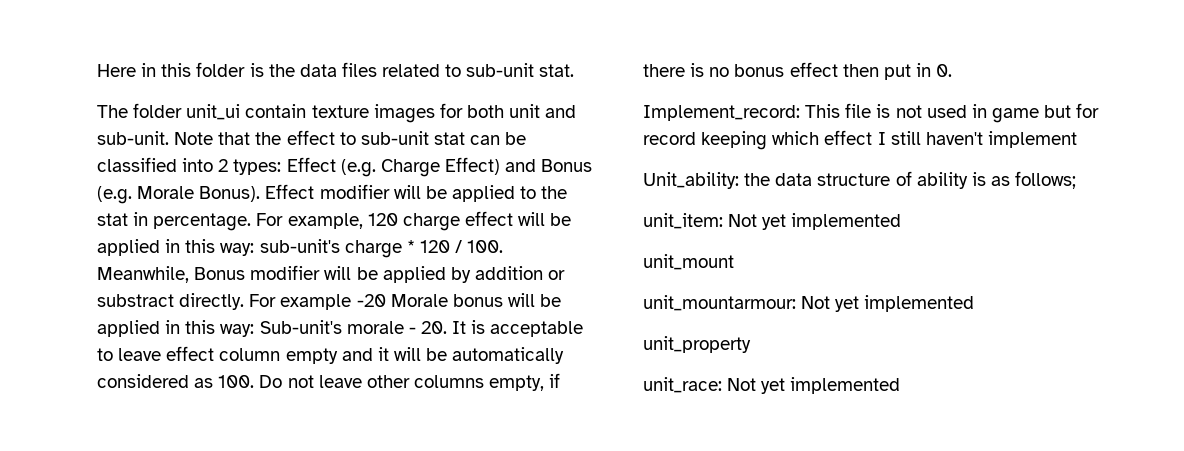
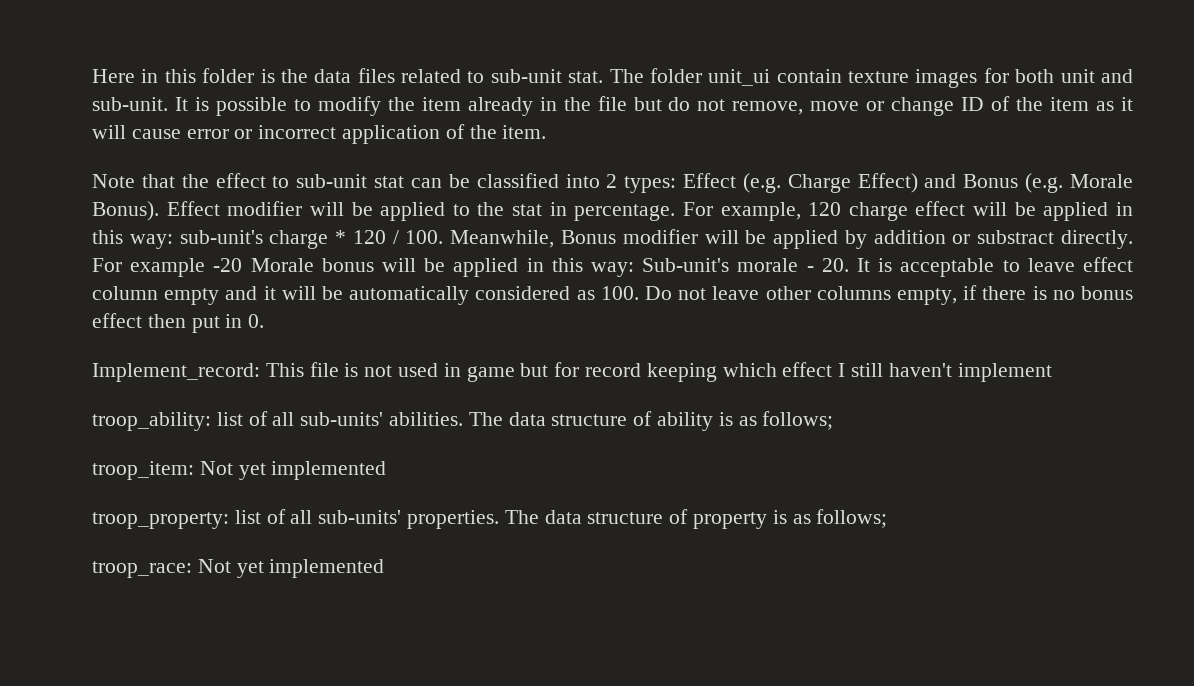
(575, 70) // -> (604, 77) none
(169, 138) none -> [174,96,1134,116] [92,124,547,144] It is possible to modify the item already in the file but do not remove, move or change ID of the item as it will cause error or incorrect application of the item. //
[643,172,771,189] Unit_ability: the -> [92,411,503,431] troop_ability: list of all sub-units' abilities. The
[643,213,902,230] [643,254,734,270] [643,295,975,312] [643,336,751,353] [643,377,722,393] unit_item: Not yet implemented // unit_mount // unit_mountarmour: Not yet implemented // unit_property // unit_race: -> [92,461,387,480] [92,509,888,529] [92,561,192,578] troop_item: Not yet implemented // troop_property: list of all sub-units' properties. The data structure of property is as follows; // troop_race:

